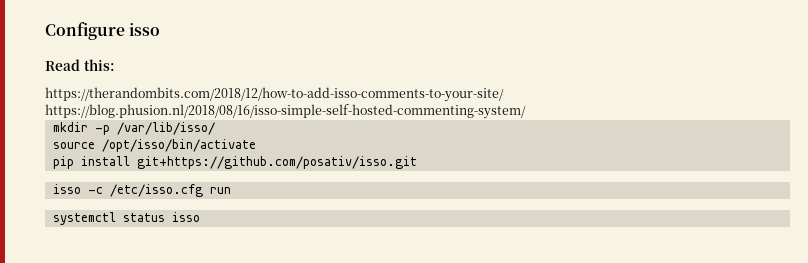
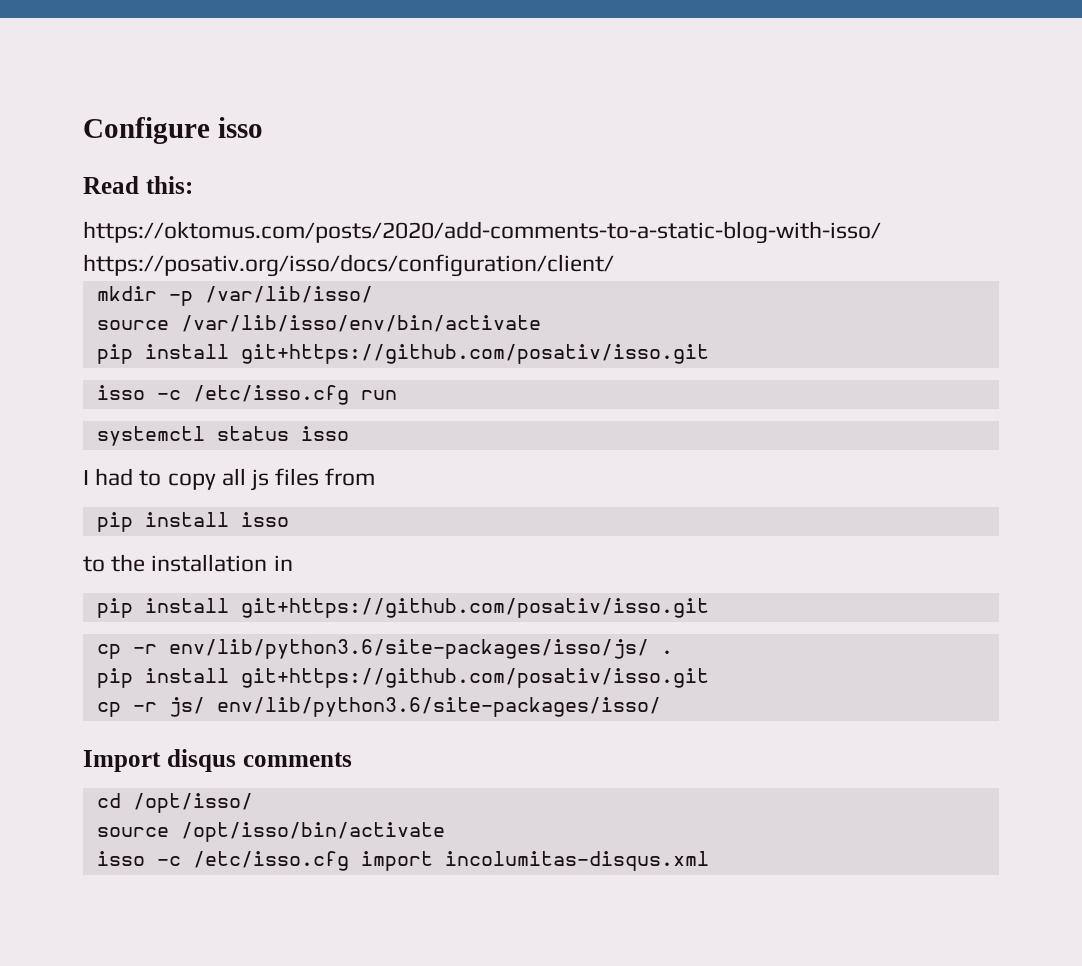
[45,87,504,102] [45,104,526,119] https://therandombits.com/2018/12/how-to-add-isso-comments-to-your-site/ https://blog.phusion.nl/2018/08/16/isso-simple-self-hosted-commenting-system/ -> [83,221,881,244] [83,254,614,277] https://oktomus.com/posts/2020/add-comments-to-a-static-blog-with-isso/ https://posativ.org/isso/docs/configuration/client/
[101,139,256,152] /opt/isso/bin/activate -> [180,315,541,332] /var/lib/isso/env/bin/activate
(200, 217) none -> [83,468,376,491] [96,512,289,532] [83,554,293,572] [96,598,709,618] [96,639,673,659] [96,668,709,688] [96,697,661,717] [83,749,352,772] [96,793,253,813] [96,822,445,842] [96,851,709,871] // I had to copy all js files from // pip install isso // to the installation in // pip install git+https://github.com/posativ/isso.git // cp -r env/lib/python3.6/site-packages/isso/js/ . // pip install git+https://github.com/posativ/isso.git // cp -r js/ env/lib/python3.6/site-packages/isso/ // Import disqus comments // cd /opt/isso/ // source /opt/isso/bin/activate // isso -c /etc/isso.cfg import incolumitas-disqus.xml

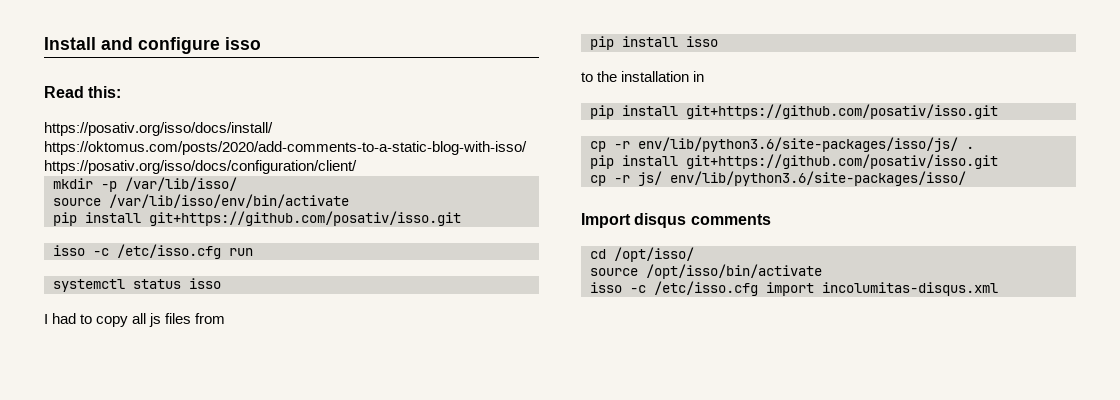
[83,117,210,144] Configure -> [44,37,220,54] Install and configure
(193, 185) none -> [44,122,273,136] https://posativ.org/isso/docs/install/

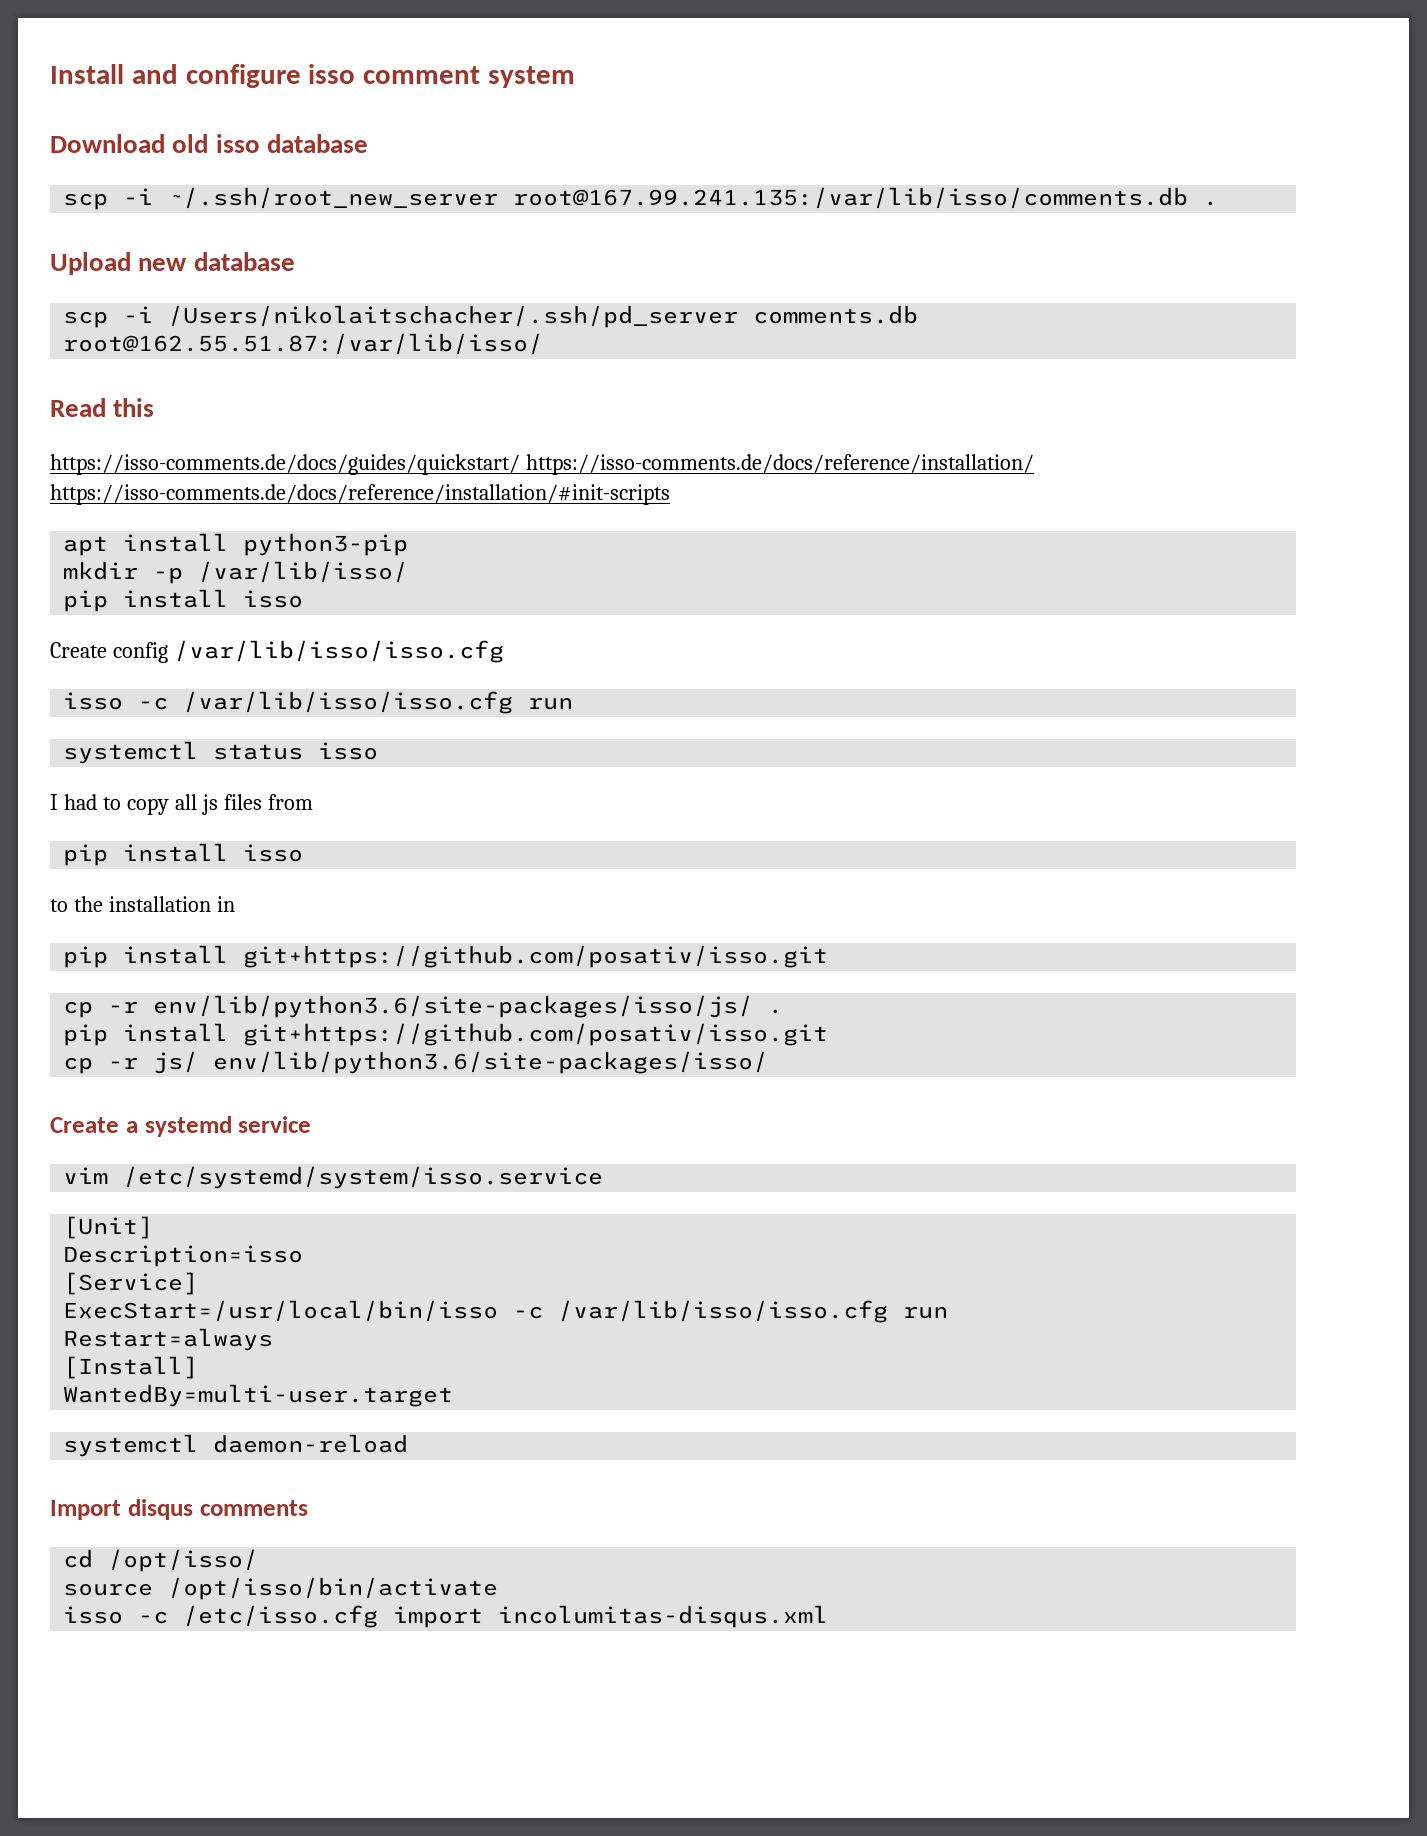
[44,86,122,98] [44,122,273,136] [44,141,527,155] [44,160,357,174] // Read this: // https://posativ.org/isso/docs/install/ https://oktomus.com/posts/2020/add-comments-to-a-static-blog-with-isso/ https://posativ.org/isso/docs/configuration/client/ -> [363,66,576,88] [50,134,368,153] [63,187,1219,210] [50,252,295,275] [63,305,919,328] [63,333,544,355] [50,398,155,417] [50,454,1034,475] [50,484,670,505] [63,533,409,556] comment system // Download old isso database // scp -i ~/.ssh/root_new_server root@167.99.241.135:/var/lib/isso/comments.db . // Upload new database // scp -i /Users/nikolaitschacher/.ssh/pd_server comments.db root@162.55.51.87:/var/lib/isso/ // Read this // https://isso-comments.de/docs/guides/quickstart/ https://isso-comments.de/docs/reference/installation/ https://isso-comments.de/docs/reference/installation/#init-scripts // apt install python3-pip
[53,194,349,208] [53,211,461,226] [53,244,221,259] // source /var/lib/isso/env/bin/activate // pip install git+https://github.com/posativ/isso.git // isso -c /etc/isso.cfg -> [63,589,304,612] [50,640,504,663] [63,691,514,714] // pip install isso // Create config /var/lib/isso/isso.cfg // isso -c /var/lib/isso/isso.cfg
(966, 178) none -> [50,1116,312,1137] [63,1166,604,1189] [63,1216,154,1239] [63,1245,304,1267] [63,1272,199,1295] [63,1300,949,1323] [63,1328,274,1351] [63,1356,199,1379] [63,1384,454,1407] [63,1434,409,1457] // Create a systemd service // vim /etc/systemd/system/isso.service // [Unit] // Description=isso // [Service] // ExecStart=/usr/local/bin/isso -c /var/lib/isso/isso.cfg run // Restart=always // [Install] // WantedBy=multi-user.target // systemctl daemon-reload

